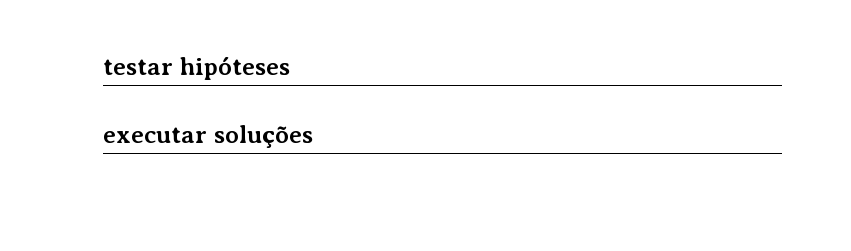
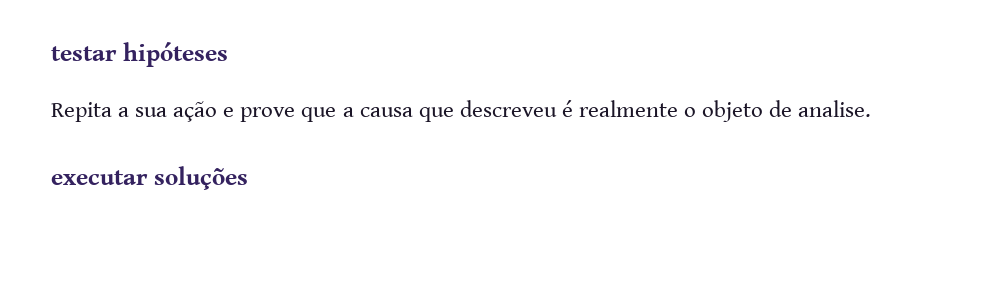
(290, 68) none -> [51,100,872,122] // Repita a sua ação e prove que a causa que descreveu é realmente o objeto de analise.

